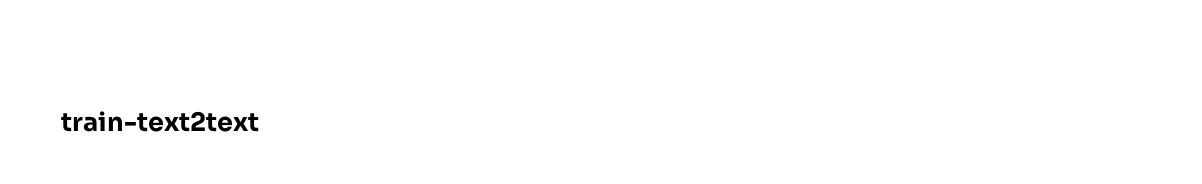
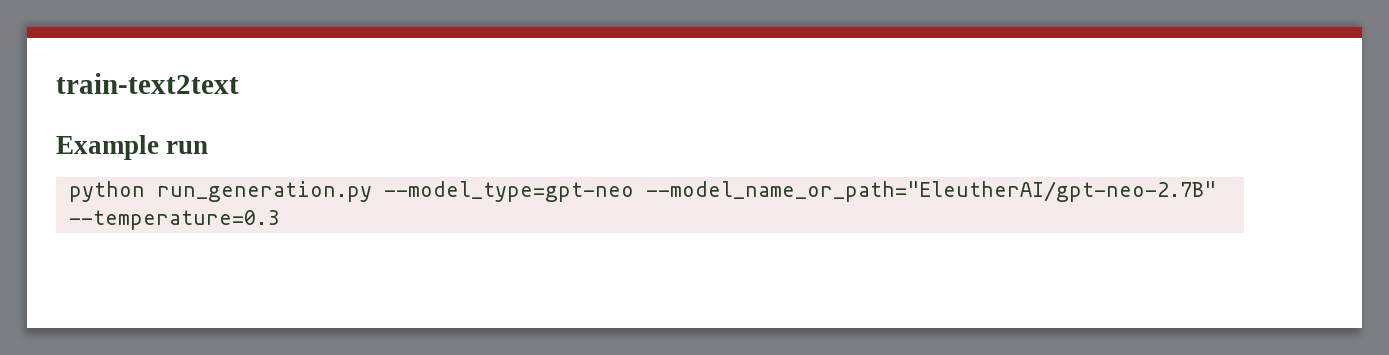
(259, 121) none -> [56,135,209,160] [69,181,1217,202] [69,210,280,230] // Example run // python run_generation.py --model_type=gpt-neo --model_name_or_path="EleutherAI/gpt-neo-2.7B" --temperature=0.3

